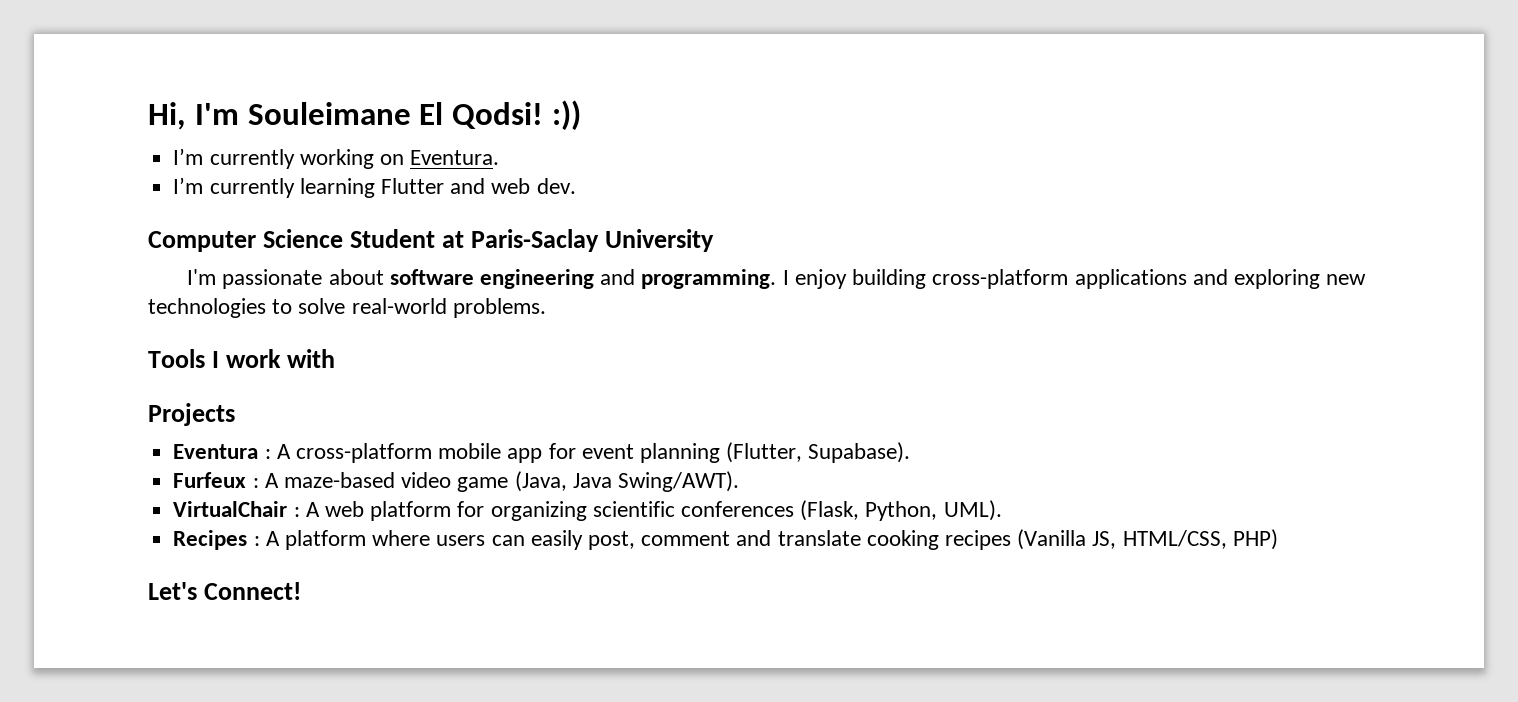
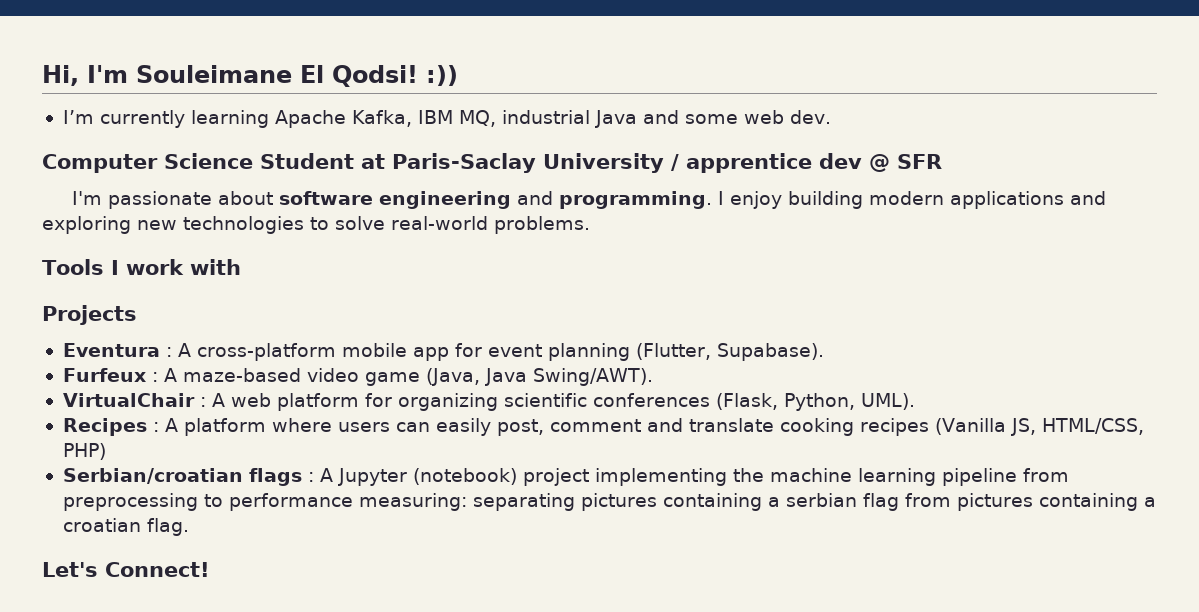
[299,149,500,169] [173,177,486,198] working on Eventura. // I’m currently learning Flutter and -> [190,110,738,128] learning Apache Kafka, IBM MQ, industrial Java and some
(715, 240) none -> [670,153,942,173] / apprentice dev @ SFR
[932,269,1069,289] cross-platform -> [868,191,944,205] modern
(1278, 539) none -> [62,468,1069,486] [62,493,1156,511] [62,518,189,536] // Serbian/croatian flags : A Jupyter (notebook) project implementing the machine learning pipeline from preprocessing to performance measuring: separating pictures containing a serbian flag from pictures containing a croatian flag.

